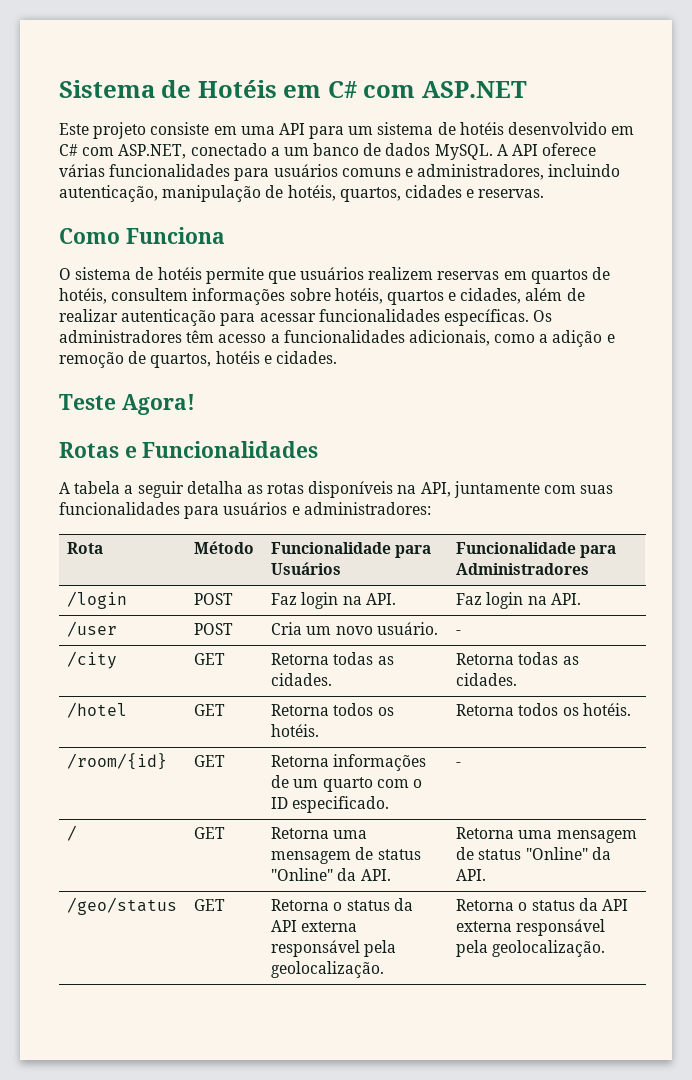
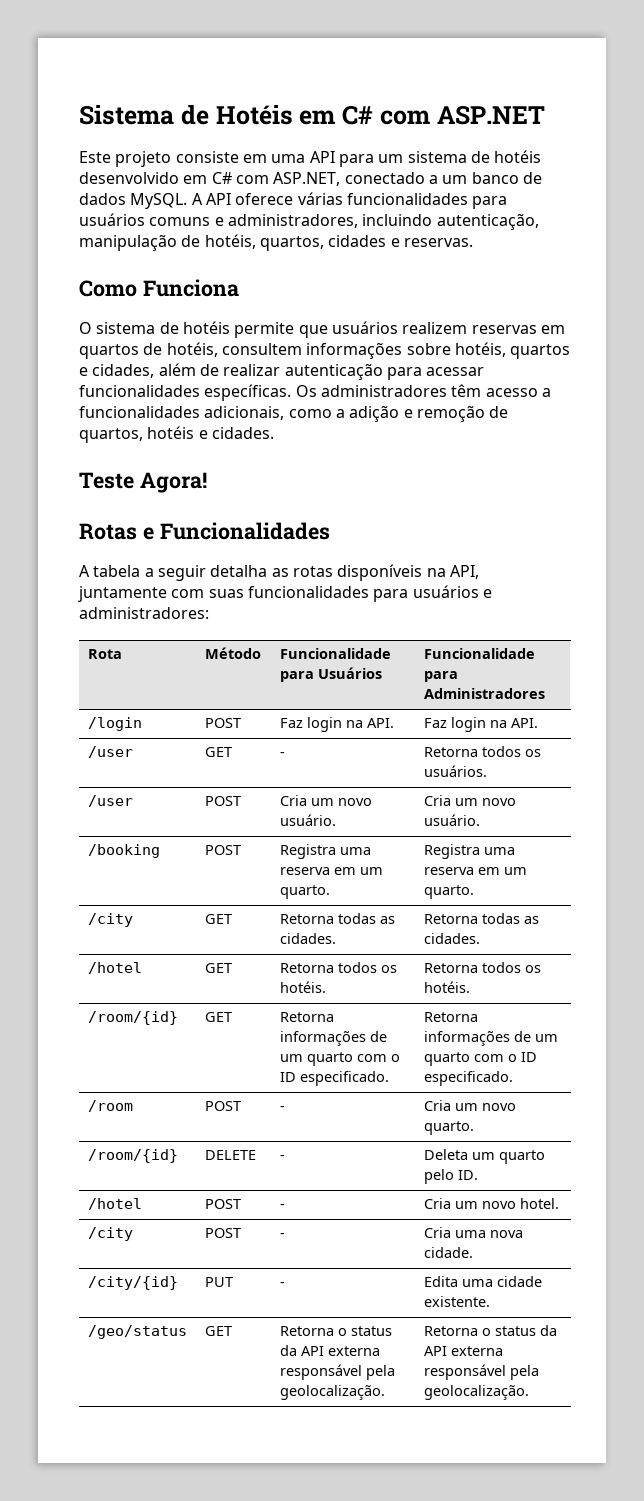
(581, 599) none -> [87,746,133,758] [204,747,232,757] [279,752,285,757] [423,746,541,757] [423,765,487,777] // /user | GET | - | Retorna todos os usuários.
[456,630,462,635] - -> [423,795,516,806] [423,814,480,826] [87,844,160,858] [204,845,241,855] [279,844,371,859] [279,867,383,875] [279,885,330,899] [423,844,515,859] [423,867,527,875] [423,885,474,899] Cria um novo usuário. // /booking | POST | Registra uma reserva em um quarto. | Registra uma reserva em um quarto.
[456,762,462,767] [67,825,78,841] [194,827,226,839] [271,827,368,839] [271,847,421,864] [271,868,391,881] [456,827,637,843] [456,847,611,860] [456,869,487,881] - // / | GET | Retorna uma mensagem de status "Online" da API. | Retorna uma mensagem de status "Online" da API. -> [423,1012,478,1022] [423,1031,558,1046] [423,1052,537,1066] [423,1071,513,1086] [87,1100,133,1112] [204,1101,241,1111] [279,1106,285,1111] [423,1100,516,1111] [423,1121,474,1135] [87,1149,178,1163] [204,1150,256,1160] [279,1155,285,1160] [423,1149,545,1164] [423,1169,478,1184] [87,1198,142,1210] [204,1199,241,1209] [279,1204,285,1209] [423,1198,559,1209] [87,1227,133,1241] [204,1228,241,1238] [279,1233,285,1238] [423,1227,523,1238] [423,1247,473,1258] [87,1276,178,1290] [204,1277,233,1287] [279,1282,285,1287] [423,1276,542,1287] [423,1296,490,1307] Retorna informações de um quarto com o ID especificado. // /room | POST | - | Cria um novo quarto. // /room/{id} | DELETE | - | Deleta um quarto pelo ID. // /hotel | POST | - | Cria um novo hotel. // /city | POST | - | Cria uma nova cidade. // /city/{id} | PUT | - | Edita uma cidade existente.

